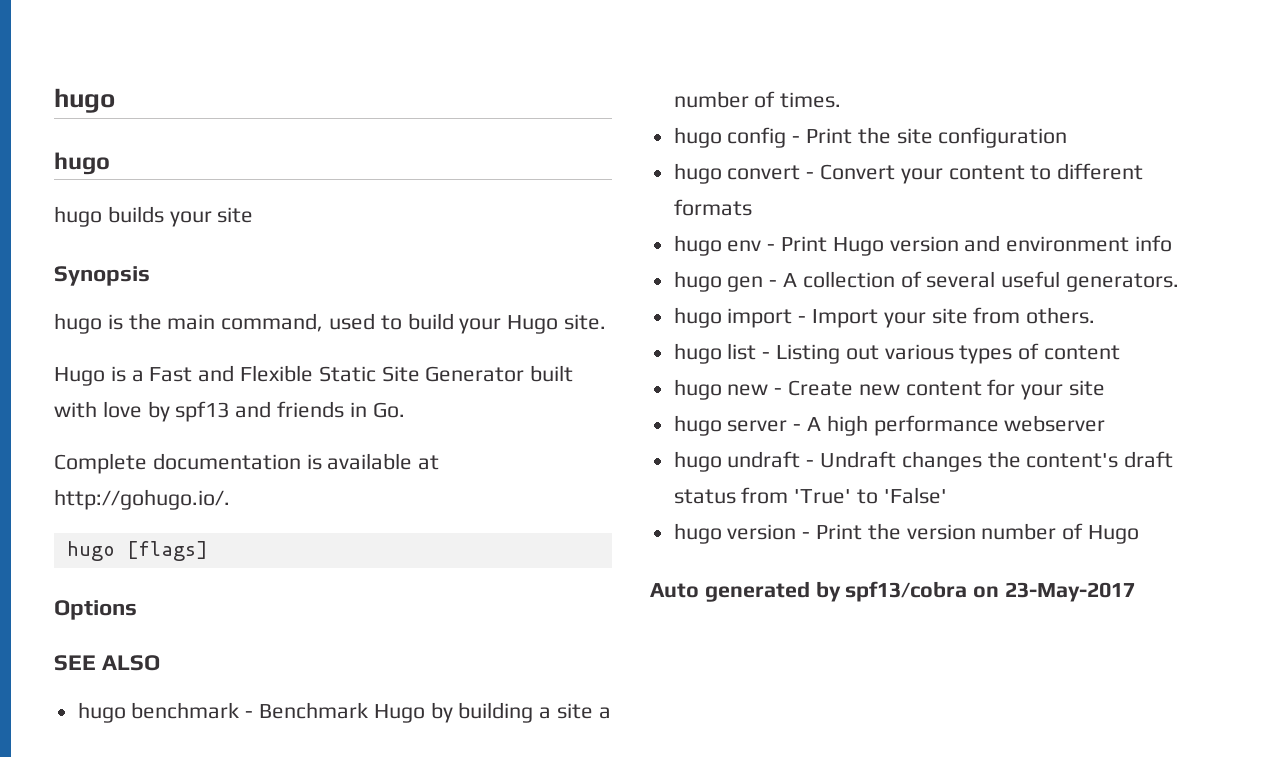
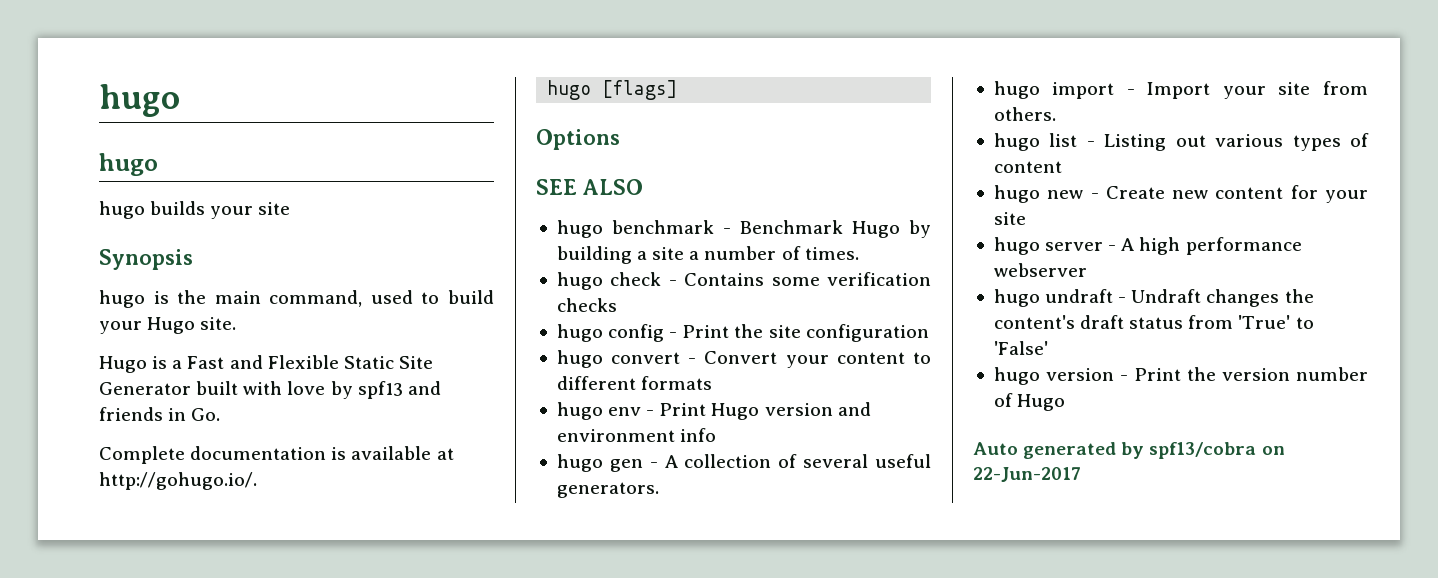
(842, 100) none -> [556,272,931,290] [556,298,617,312] // hugo check - Contains some verification checks
[1005,582,1136,602] 23-May-2017 -> [973,467,1081,482] 22-Jun-2017

